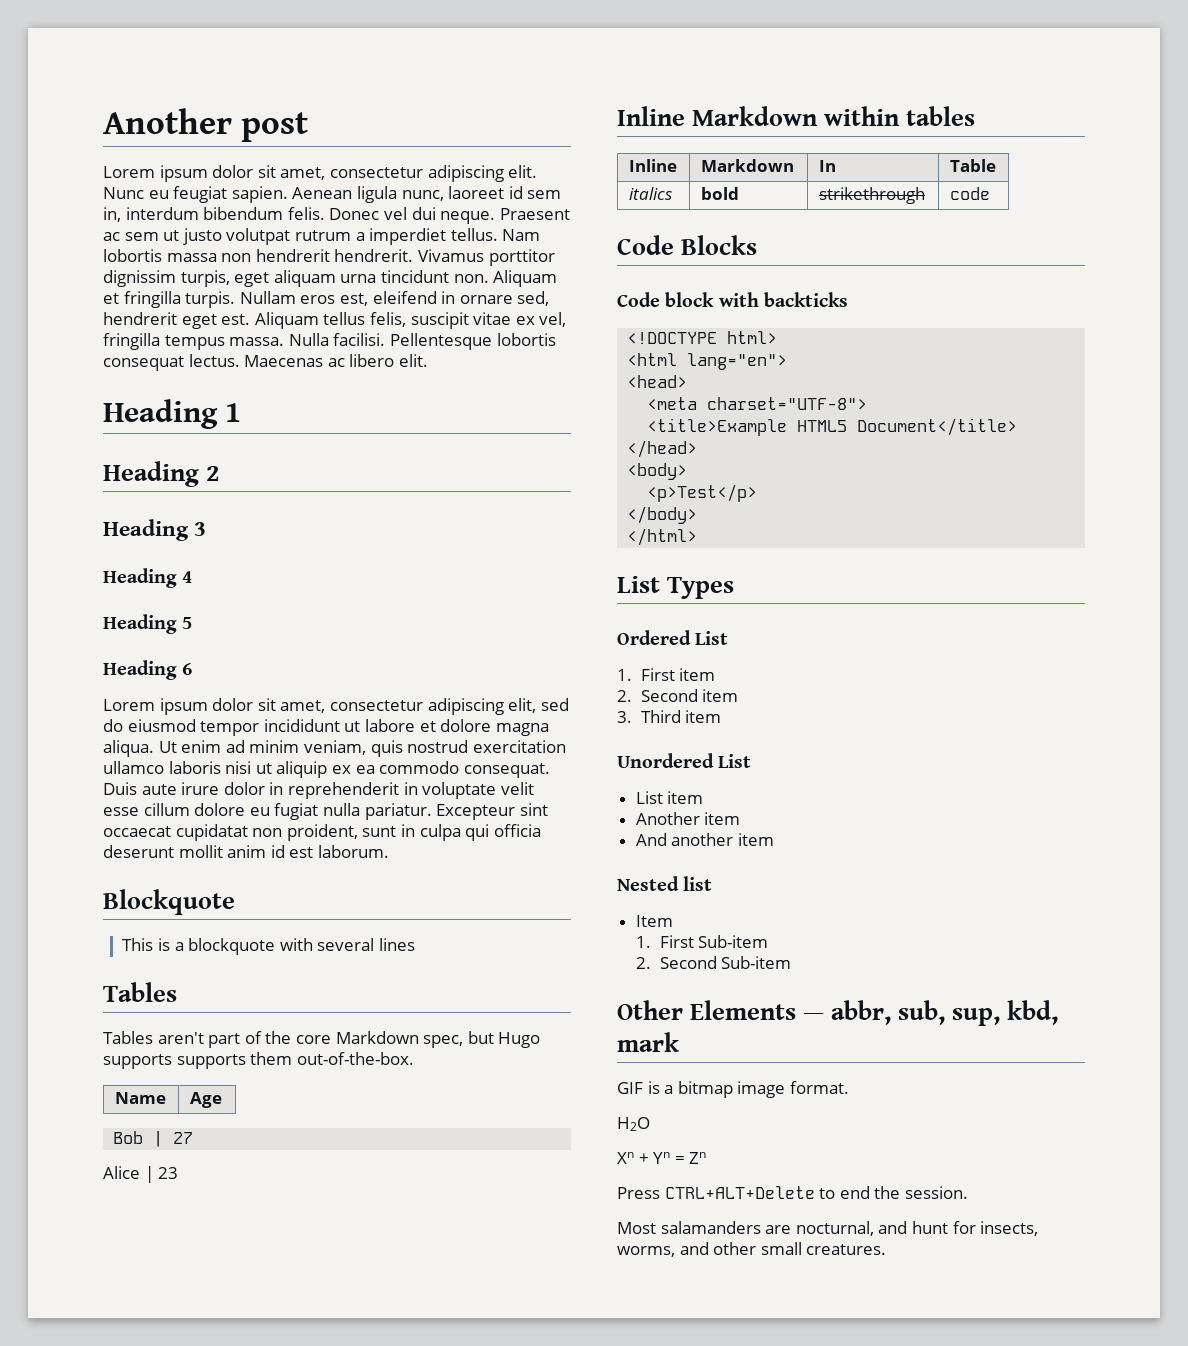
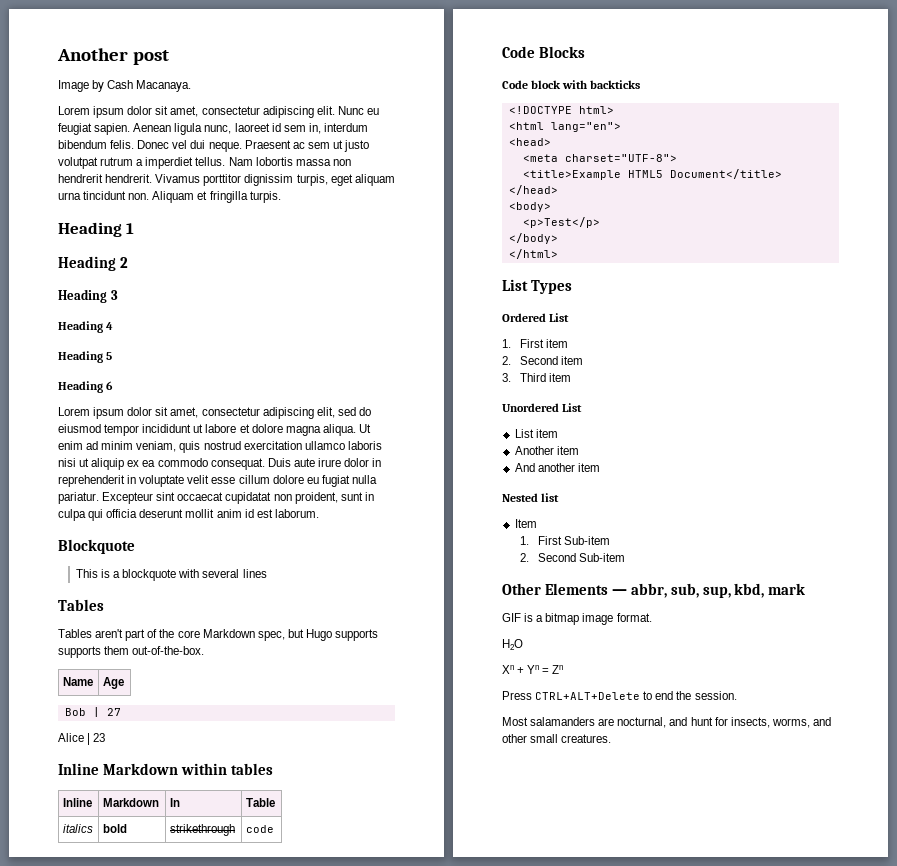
(309, 127) none -> [58,80,192,92] // Image by Cash Macanaya.
[239,291,550,306] [103,312,567,329] [103,333,556,350] [103,354,428,371] Nullam eros est, eleifend in ornare sed, hendrerit eget est. Aliquam tellus felis, suscipit vitae ex vel, fringilla tempus massa. Nulla facilisi. Pellentesque lobortis consequat lectus. Maecenas ac libero elit. -> (281, 197) none

